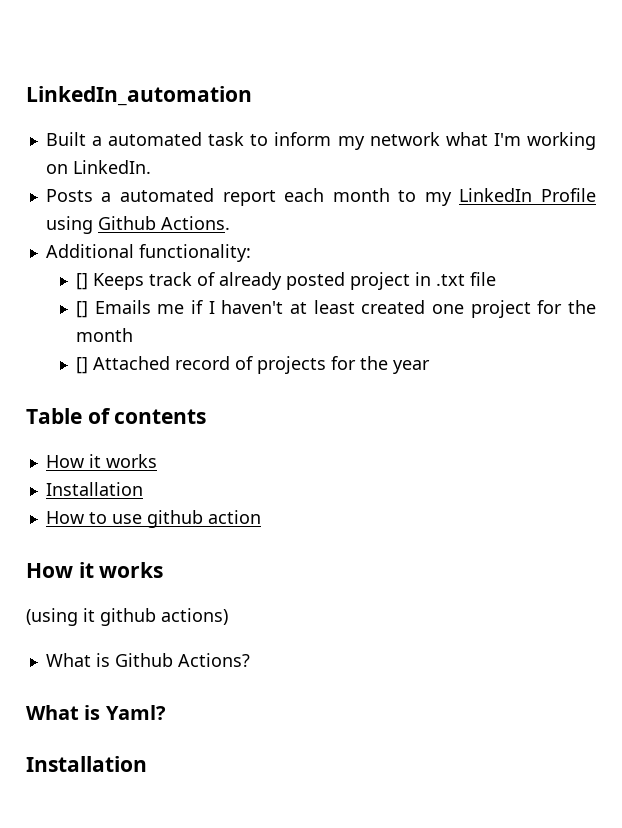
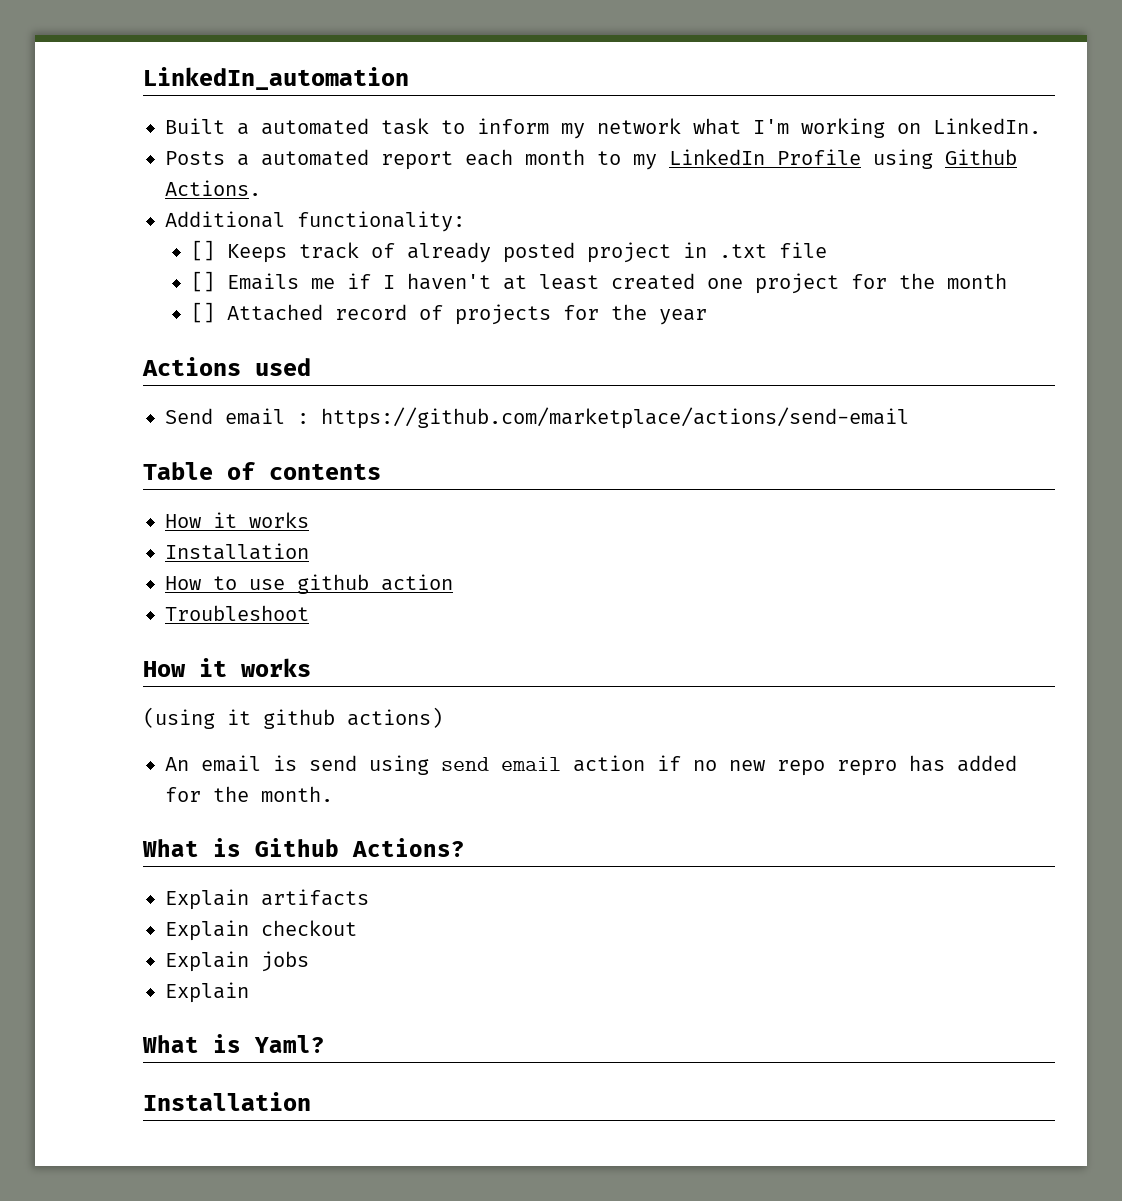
(430, 367) none -> [142,357,311,376] [165,407,909,429] // Actions used // Send email : https://github.com/marketplace/actions/send-email
(261, 517) none -> [165,605,309,621] // Troubleshoot
[45,653,250,667] What is Github Actions? -> [165,755,1017,776] [165,786,333,802] [142,838,465,857] [165,889,369,910] [165,920,357,941] [165,951,309,972] [165,982,249,1003] An email is send using send email action if no new repo repro has added for the month. // What is Github Actions? // Explain artifacts // Explain checkout // Explain jobs // Explain

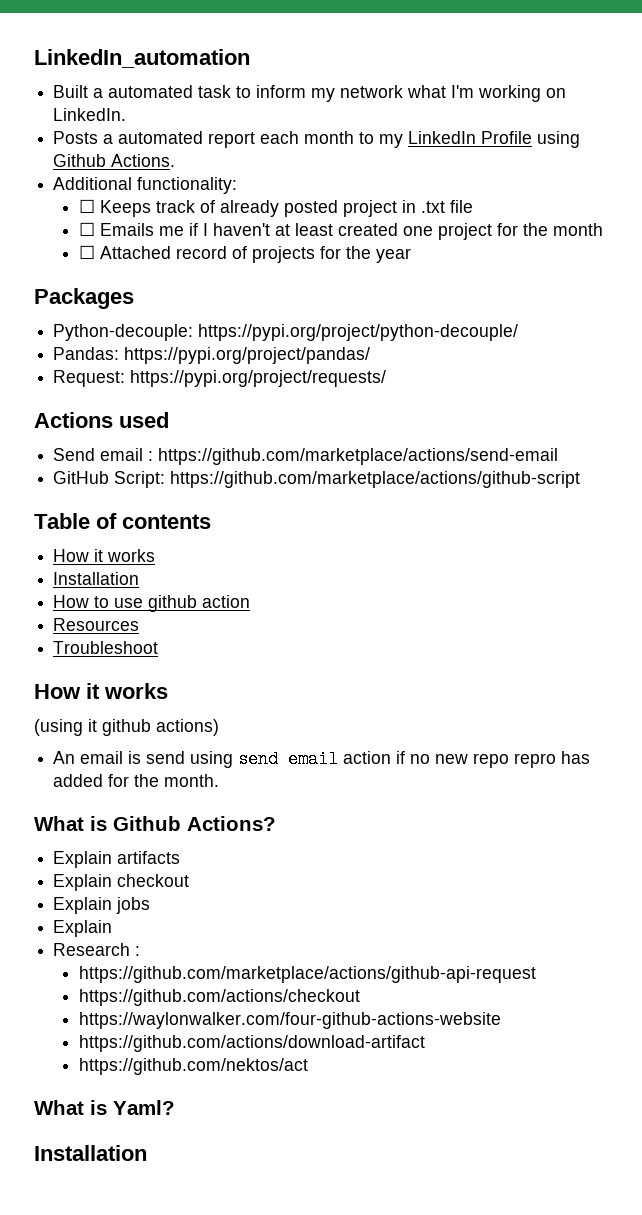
[190,240,215,261] [] -> [78,199,95,213] ☐
[190,271,215,292] [] -> [78,222,95,236] ☐
[190,302,215,323] [] -> [78,245,95,259] ☐
(707, 317) none -> [34,288,134,309] [53,324,519,341] [53,347,371,364] [53,370,387,387] // Packages // Python-decouple: https://pypi.org/project/python-decouple/ // Pandas: https://pypi.org/project/pandas/ // Request: https://pypi.org/project/requests/
(909, 418) none -> [53,471,581,488] // GitHub Script: https://github.com/marketplace/actions/github-script
(453, 582) none -> [53,618,140,631] // Resources
(249, 992) none -> [53,943,141,956] [78,966,536,983] [78,989,360,1006] [78,1012,501,1029] [78,1035,425,1052] [78,1058,308,1075] // Research : // https://github.com/marketplace/actions/github-api-request // https://github.com/actions/checkout // https://waylonwalker.com/four-github-actions-website // https://github.com/actions/download-artifact // https://github.com/nektos/act

